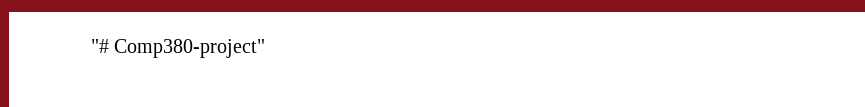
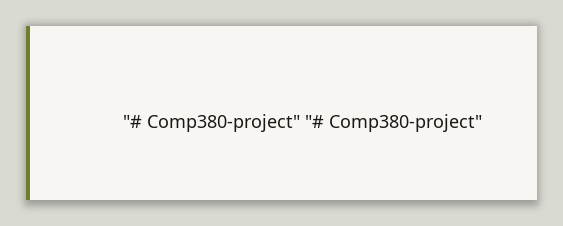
[91,39,266,58] "# Comp380-project" -> [123,114,482,132] "# Comp380-project" "# Comp380-project"

